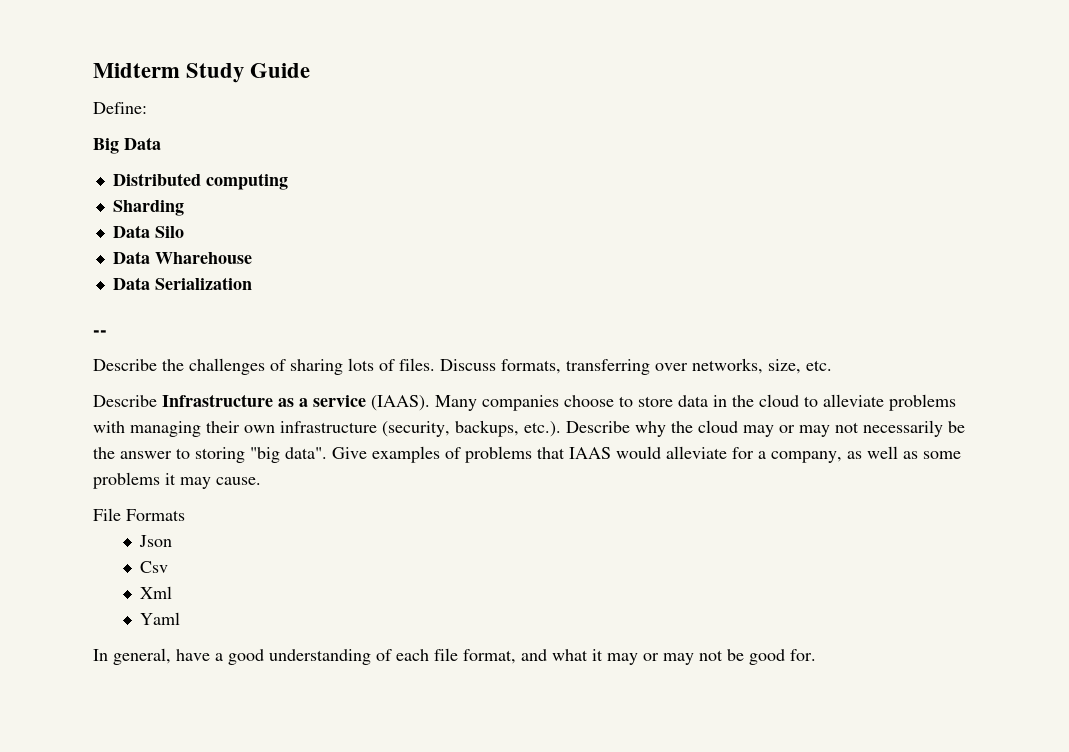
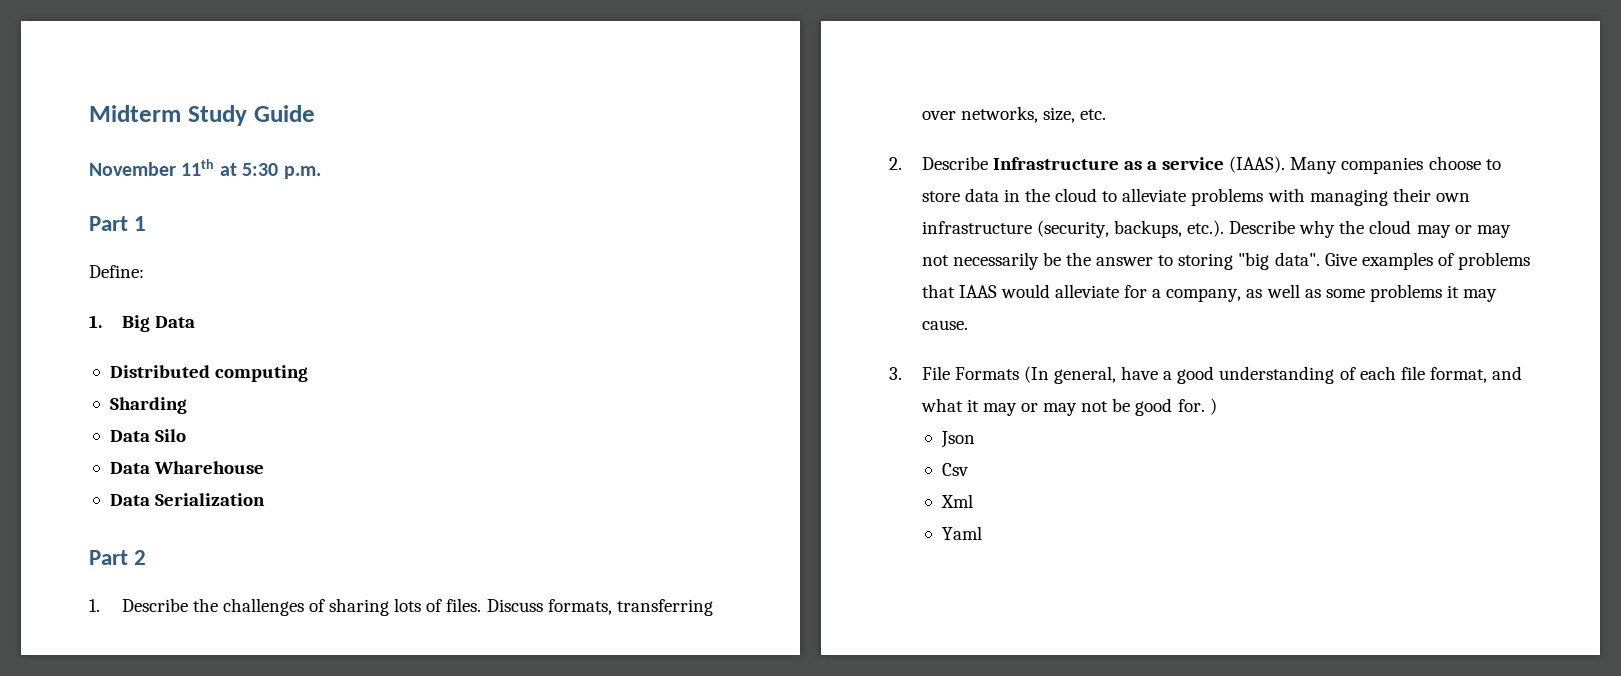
(311, 70) none -> [89,159,321,179] [89,216,147,231] // November 11th at 5:30 p.m. // Part 1
(147, 108) none -> [89,315,102,328] 1.
[93,330,107,336] -- // -> [89,550,147,565] [89,599,100,612] Part 2 // 1.
(832, 365) none -> [889,157,902,170] 2.
(261, 481) none -> [889,367,902,380] 3.
[139,535,173,547] [140,561,169,573] [140,586,173,599] [140,612,181,625] [93,649,108,661] // Json // Csv // Xml // Yaml // In -> [1023,366,1049,383] (In
(816, 655) none -> [1209,398,1217,415] [941,431,976,448] [942,463,970,476] [941,494,974,508] [942,526,983,540] ) // Json // Csv // Xml // Yaml

